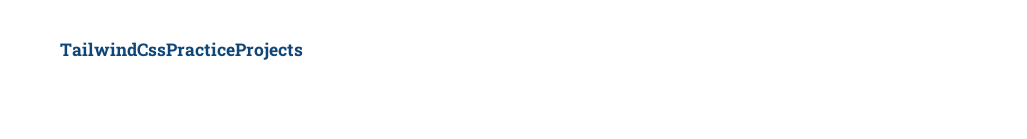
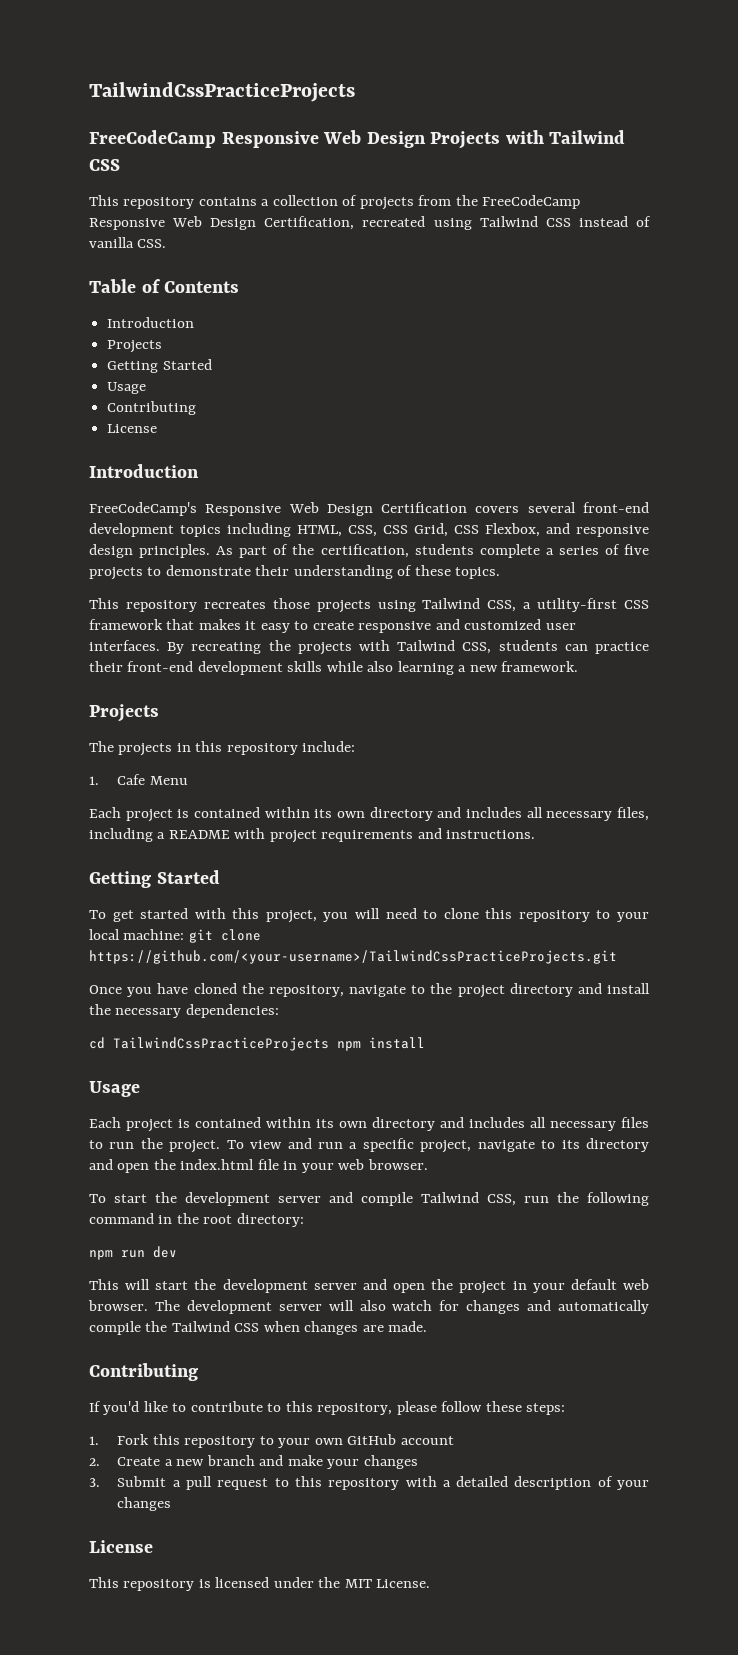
[60,42,303,60] TailwindCssPracticeProjects -> [89,82,355,102] [89,130,626,149] [89,159,120,171] [89,195,581,210] [89,216,651,230] [89,237,167,248] [89,279,240,293] [107,317,195,328] [107,340,163,353] [107,359,212,373] [107,382,147,394] [107,401,197,415] [107,424,158,433] [89,464,199,478] [89,502,649,516] [89,523,649,537] [89,544,649,558] [89,565,501,580] [89,598,649,613] [89,619,576,633] [89,640,649,655] [89,661,579,675] [89,704,159,722] [89,741,356,756] [89,774,188,785] [89,807,649,822] [89,828,536,843] [89,870,220,888] [89,908,649,923] [89,929,261,943] [89,950,617,964] [89,983,651,998] [89,1004,279,1018] [89,1037,425,1051] [89,1081,140,1097] [89,1117,649,1132] [89,1138,649,1153] [89,1159,428,1173] [89,1192,649,1206] [89,1213,304,1227] [89,1246,177,1260] [89,1279,649,1294] [88,1300,649,1314] [89,1321,428,1335] [89,1363,198,1381] [89,1401,566,1415] [89,1434,454,1448] [89,1455,418,1469] [89,1476,650,1490] [117,1497,172,1511] [89,1540,153,1553] [89,1577,431,1591] TailwindCssPracticeProjects // FreeCodeCamp Responsive Web Design Projects with Tailwind CSS // This repository contains a collection of projects from the FreeCodeCamp Responsive Web Design Certification, recreated using Tailwind CSS instead of vanilla CSS. // Table of Contents // Introduction // Projects // Getting Started // Usage // Contributing // License // Introduction // FreeCodeCamp's Responsive Web Design Certification covers several front-end development topics including HTML, CSS, CSS Grid, CSS Flexbox, and responsive design principles. As part of the certification, students complete a series of five projects to demonstrate their understanding of these topics. // This repository recreates those projects using Tailwind CSS, a utility-first CSS framework that makes it easy to create responsive and customized user interfaces. By recreating the projects with Tailwind CSS, students can practice their front-end development skills while also learning a new framework. // Projects // The projects in this repository include: // 1. Cafe Menu // Each project is contained within its own directory and includes all necessary files, including a README with project requirements and instructions. // Getting Started // To get started with this project, you will need to clone this repository to your local machine: git clone https://github.com/<your-username>/TailwindCssPracticeProjects.git // Once you have cloned the repository, navigate to the project directory and install the necessary dependencies: // cd TailwindCssPracticeProjects npm install // Usage // Each project is contained within its own directory and includes all necessary files to run the project. To view and run a specific project, navigate to its directory and open the index.html file in your web browser. // To start the development server and compile Tailwind CSS, run the following command in the root directory: // npm run dev // This will start the development server and open the project in your default web browser. The development server will also watch for changes and automatically compile the Tailwind CSS when changes are made. // Contributing // If you'd like to contribute to this repository, please follow these steps: // 1. Fork this repository to your own GitHub account // 2. Create a new branch and make your changes // 3. Submit a pull request to this repository with a detailed description of your changes // License // This repository is licensed under the MIT License.

